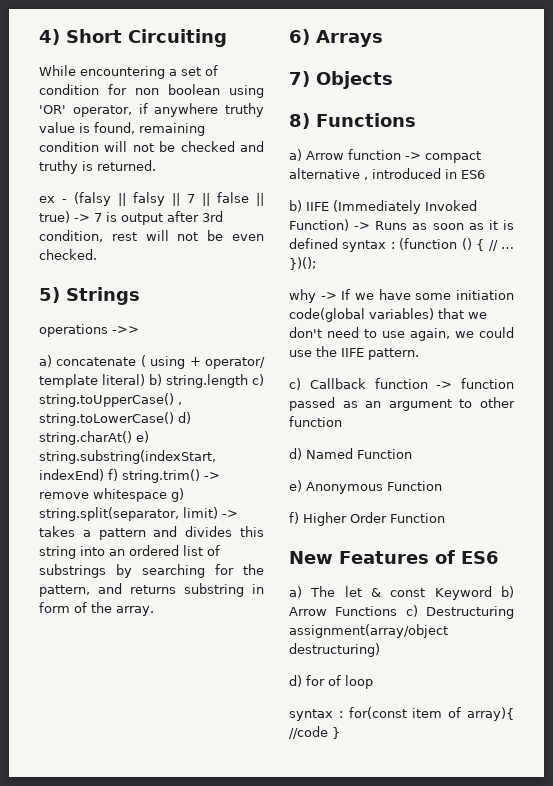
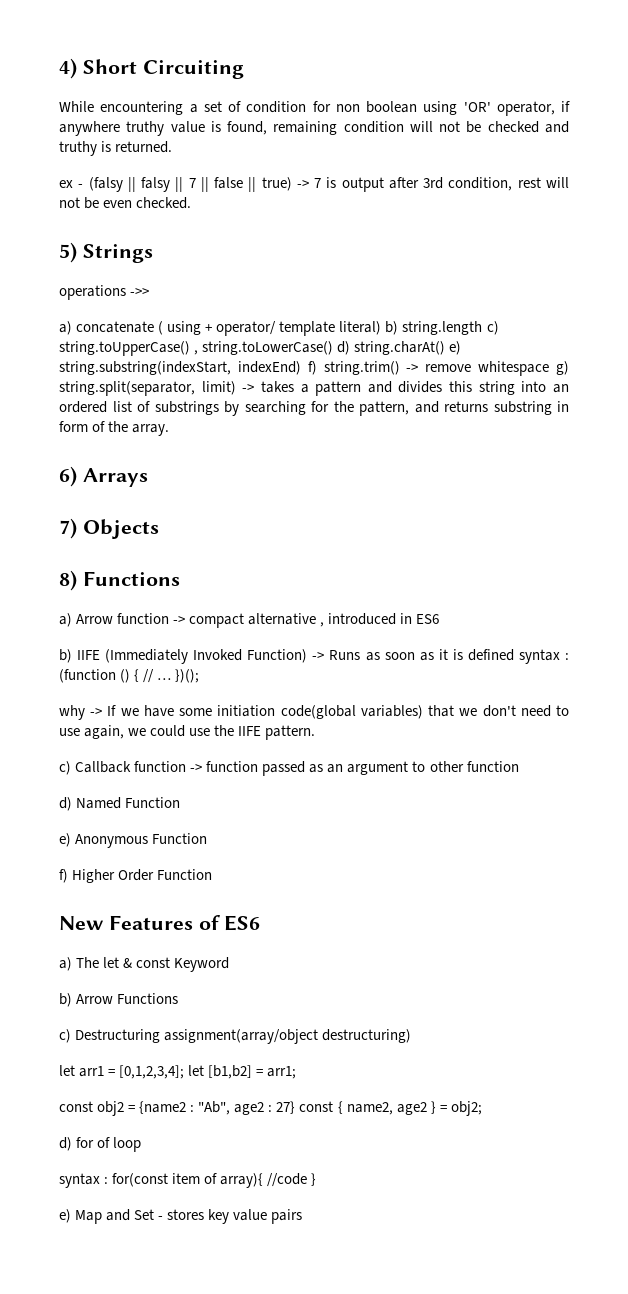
(492, 593) none -> (230, 964) //
(398, 611) none -> (179, 998) //
(380, 650) none -> [59,1065,297,1079] [59,1101,482,1116] // let arr1 = [0,1,2,3,4]; let [b1,b2] = arr1; // const obj2 = {name2 : "Ab", age2 : 27} const { name2, age2 } = obj2;
(340, 733) none -> [59,1209,303,1224] // e) Map and Set - stores key value pairs

